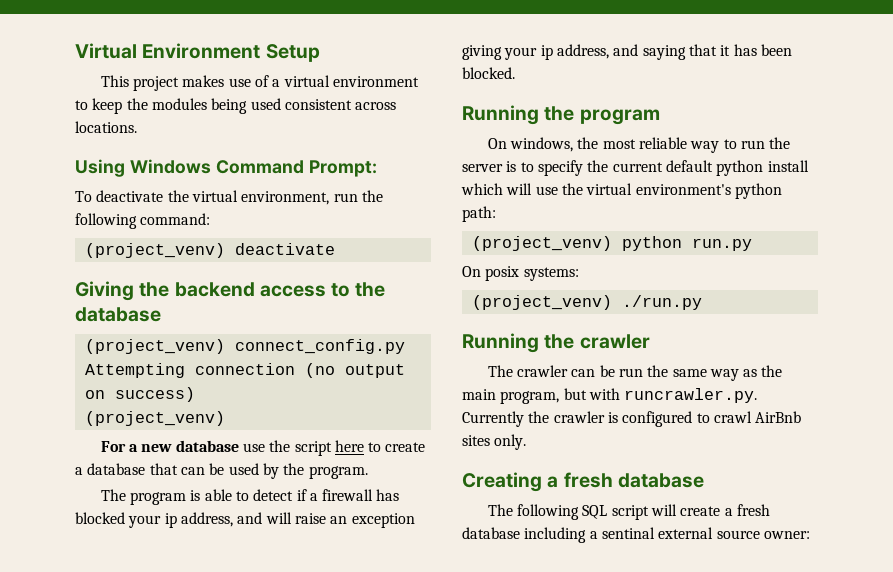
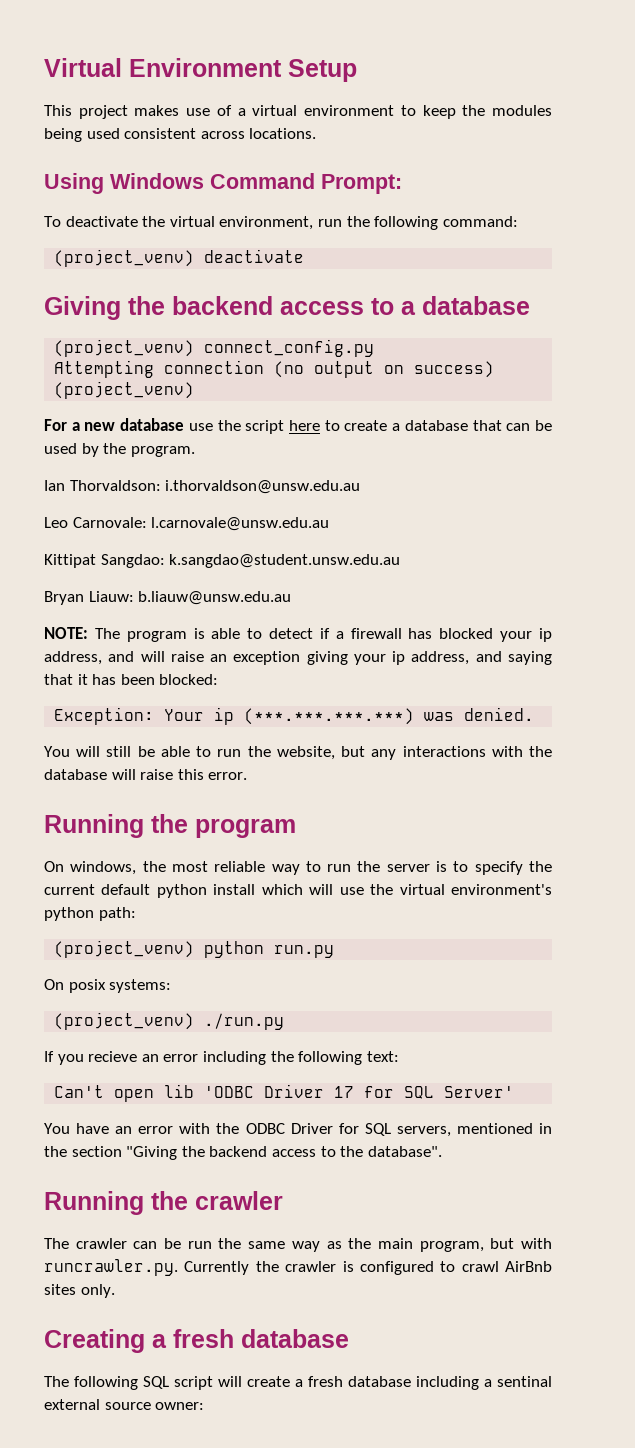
[355,282,386,297] the -> [401,301,416,315] a
(368, 472) none -> [44,480,361,494] [44,517,330,531] [44,554,401,568] [44,591,292,605] [44,627,88,639] Ian Thorvaldson: i.thorvaldson@unsw.edu.au // Leo Carnovale: l.carnovale@unsw.edu.au // Kittipat Sangdao: k.sangdao@student.unsw.edu.au // Bryan Liauw: b.liauw@unsw.edu.au // NOTE:
[462,67,515,79] blocked. -> [159,674,219,685] [54,707,535,725] [44,746,552,760] [44,769,248,780] blocked: // Exception: Your ip (***.***.***.***) was denied. // You will still be able to run the website, but any interactions with the database will raise this error.
(702, 302) none -> [44,1051,399,1065] [54,1084,515,1102] [44,1123,552,1137] [44,1146,442,1160] // If you recieve an error including the following text: // Can't open lib 'ODBC Driver 17 for SQL Server' // You have an error with the ODBC Driver for SQL servers, mentioned in the section "Giving the backend access to the database".

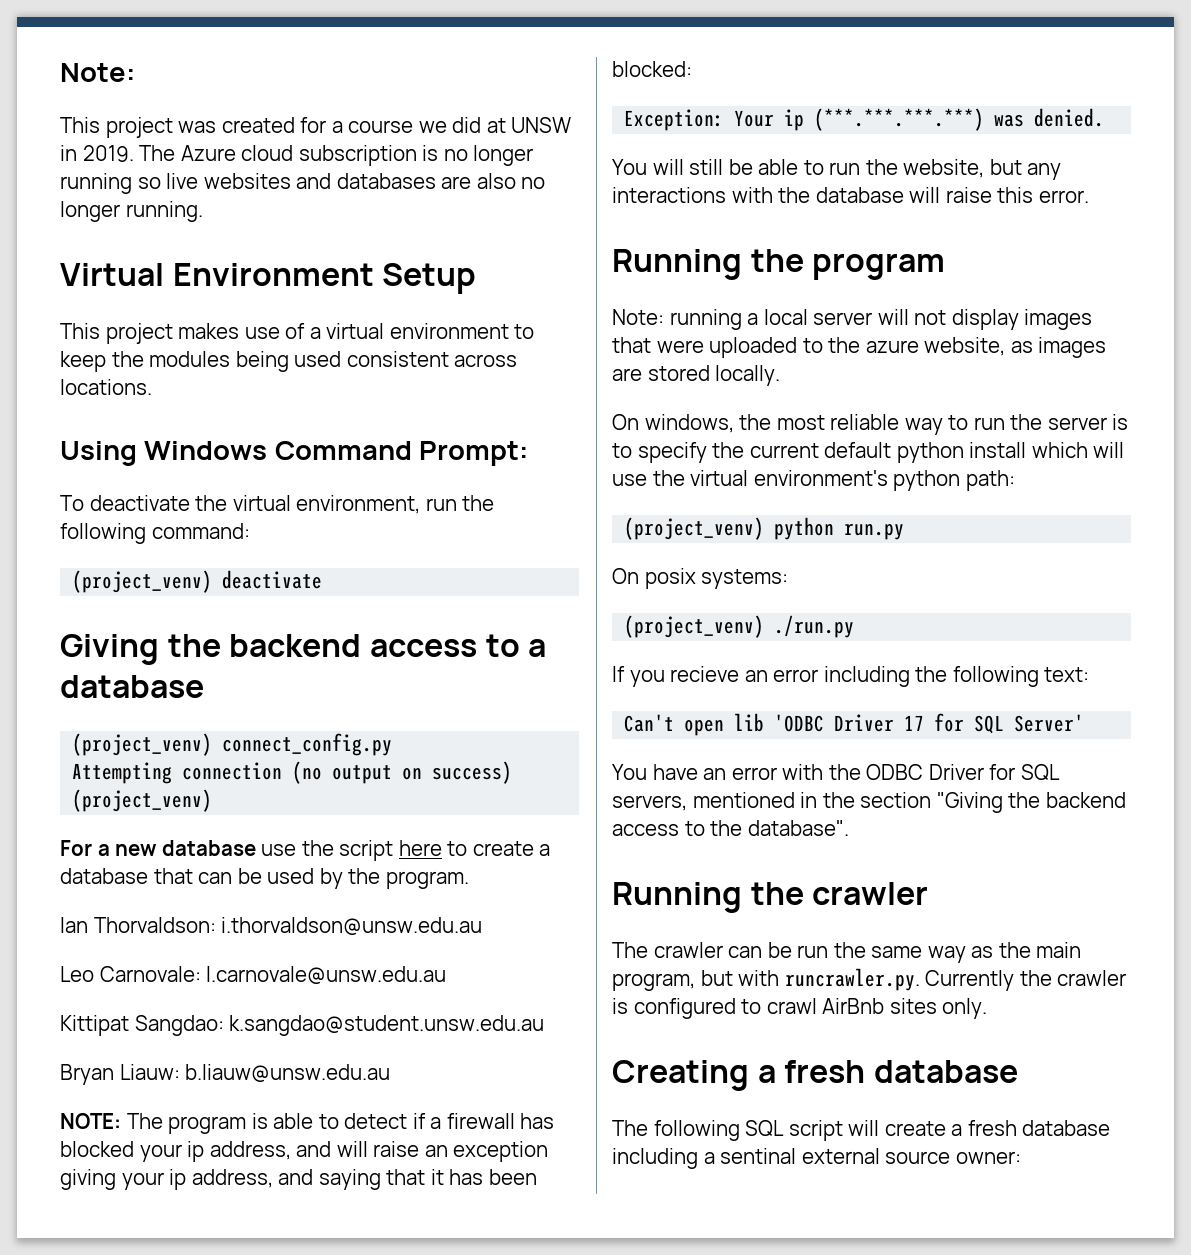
(44, 67) none -> [60,63,135,82] [60,117,572,138] [60,145,534,166] [60,173,546,194] [60,201,203,222] Note: // This project was created for a course we did at UNSW in 2019. The Azure cloud subscription is no longer running so live websites and databases are also no longer running. //
(296, 828) none -> [612,309,1093,330] [612,337,1107,358] [612,365,781,386] // Note: running a local server will not display images that were uploaded to the azure website, as images are stored locally.

